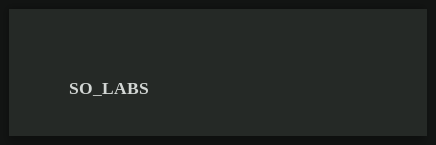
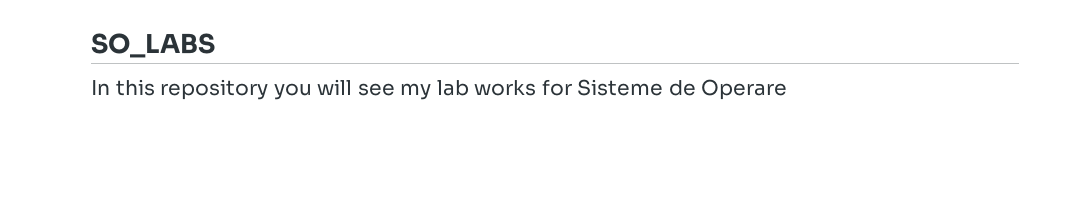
(149, 89) none -> [91,79,788,100] // In this repository you will see my lab works for Sisteme de Operare

